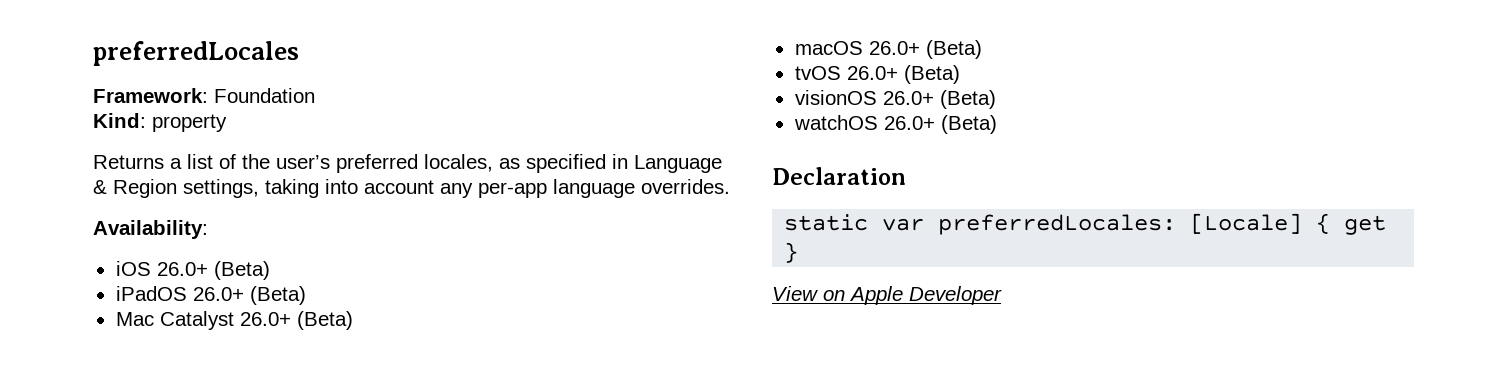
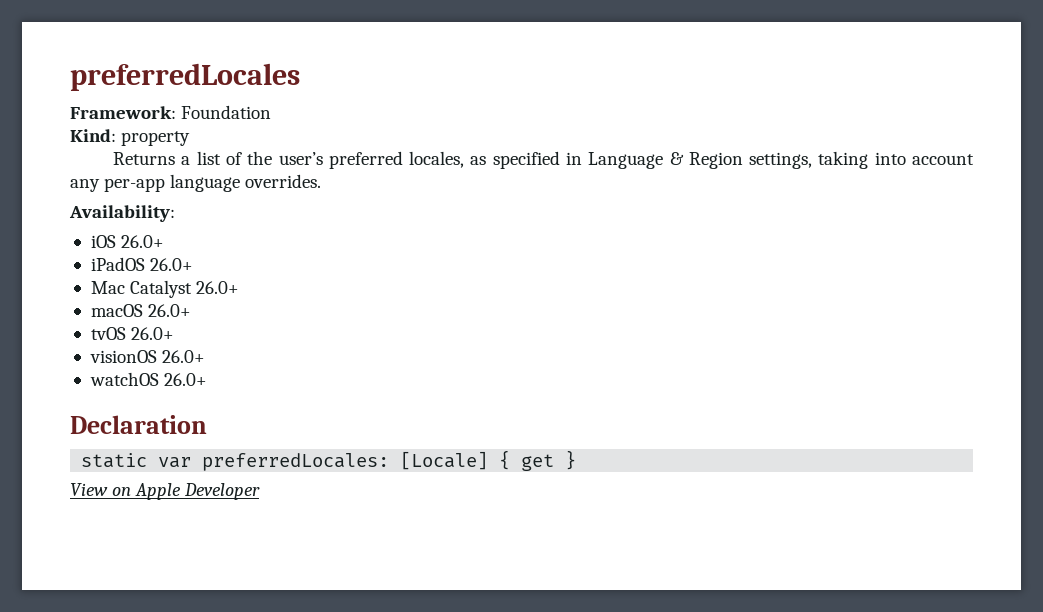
[213,261,270,280] (Beta) -> (165, 241) none
[249,286,306,305] (Beta) -> (194, 264) none
[296,311,353,330] (Beta) -> (240, 287) none
[925,40,982,59] (Beta) -> (192, 310) none
[903,65,960,84] (Beta) -> (175, 333) none
[939,90,996,109] (Beta) -> (206, 356) none
[940,115,997,134] (Beta) -> (208, 379) none

